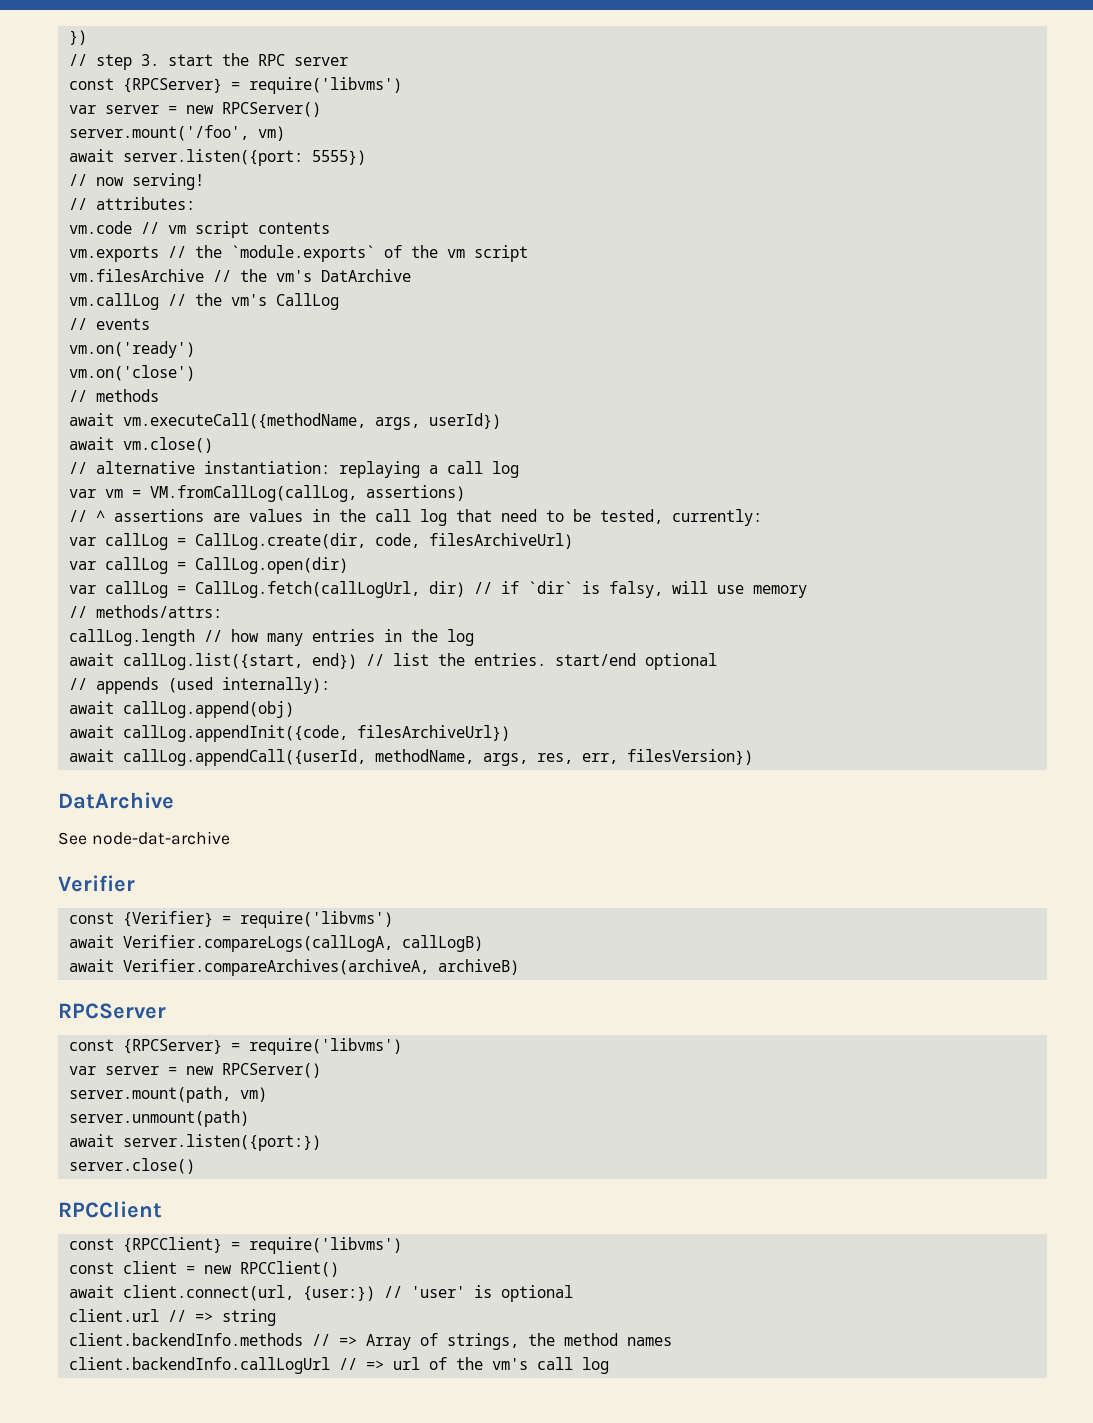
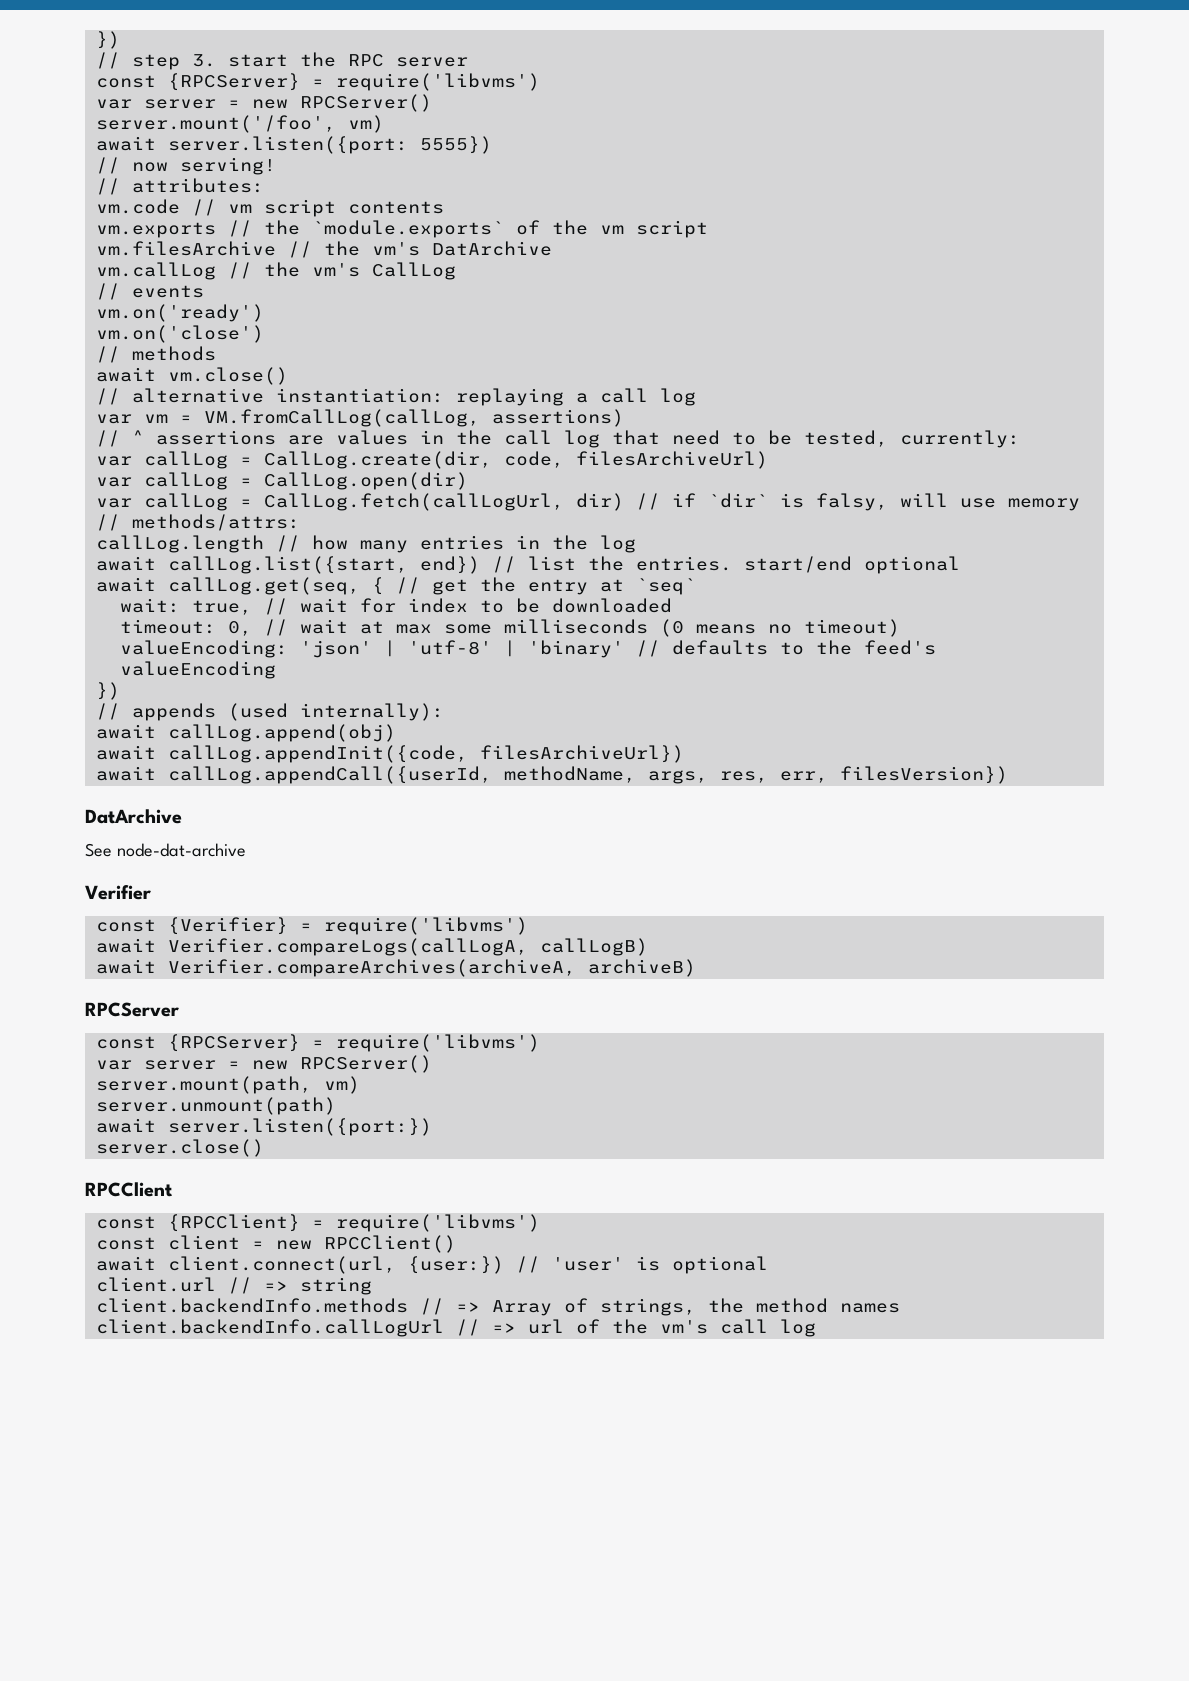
[68,413,501,430] // await vm.executeCall({methodName, args, userId}) -> (216, 353) none
(717, 661) none -> [95,577,696,595] [119,598,672,615] [119,619,900,637] [119,640,936,658] [119,661,276,679] [95,682,120,700] // await callLog.get(seq, { // get the entry at `seq` // wait: true, // wait for index to be downloaded // timeout: 0, // wait at max some milliseconds (0 means no timeout) // valueEncoding: 'json' | 'utf-8' | 'binary' // defaults to the feed's valueEncoding // })

